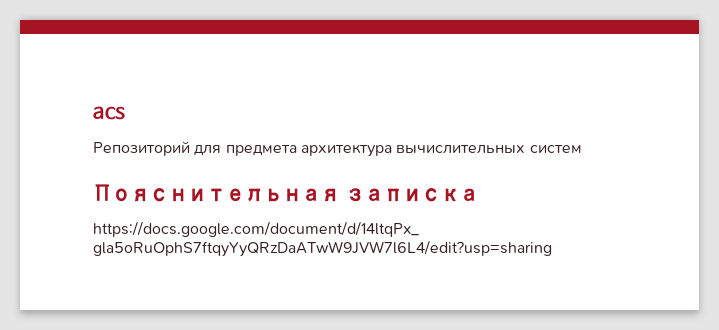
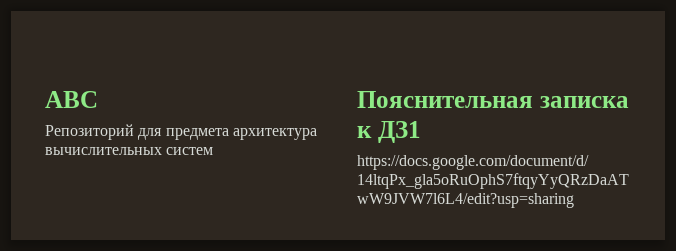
[93,106,125,120] acs -> [45,91,98,108] АВС
(479, 195) none -> [357,121,421,143] к ДЗ1

